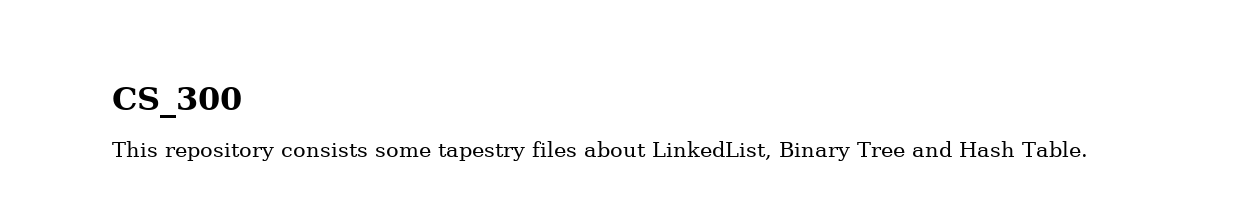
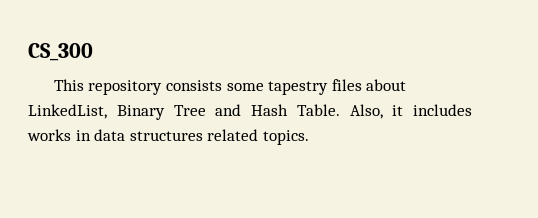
(1088, 149) none -> [349,104,472,119] [27,129,309,145] Also, it includes works in data structures related topics.

